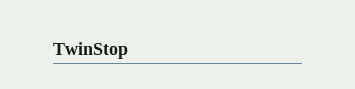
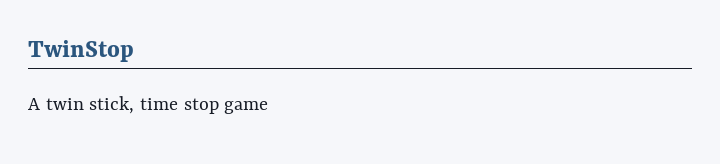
(128, 50) none -> [28,96,269,114] // A twin stick, time stop game

